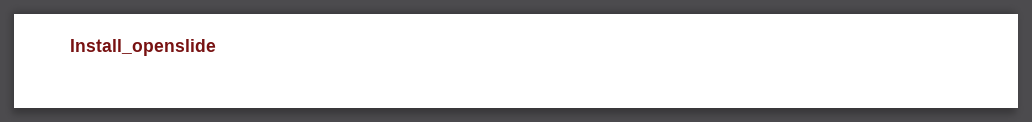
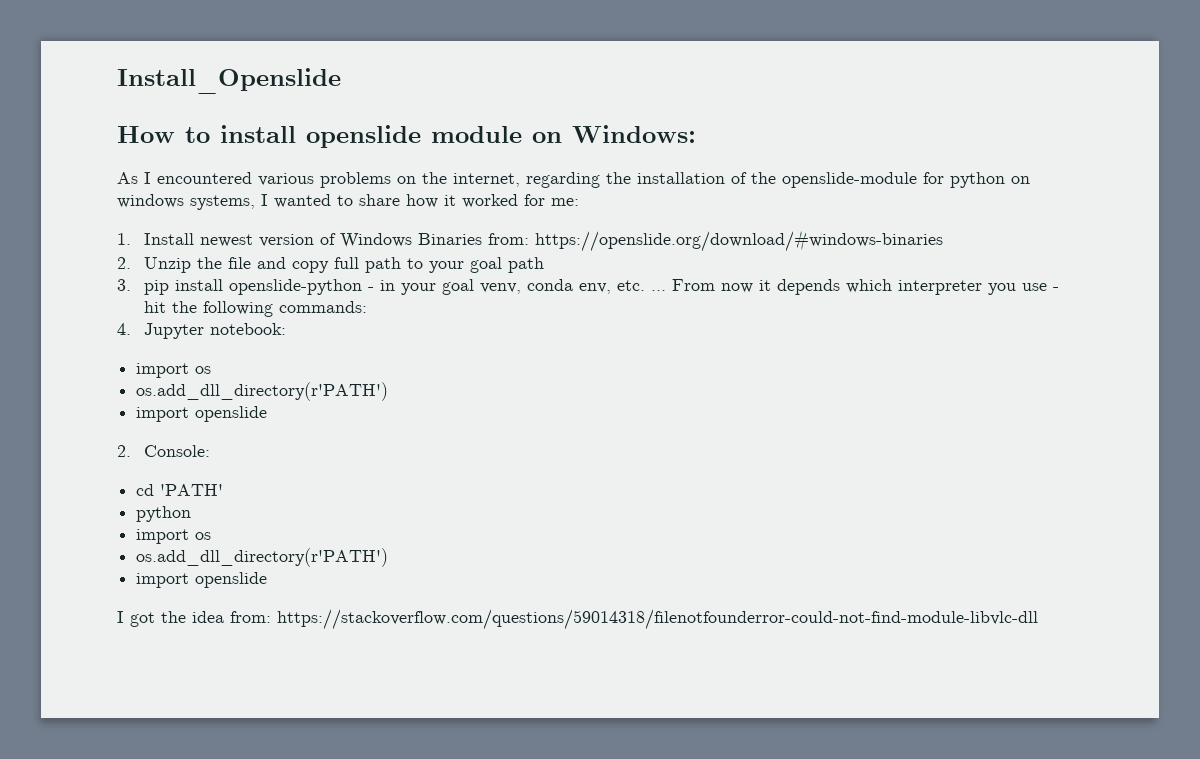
[70,39,216,56] Install_openslide -> [117,68,341,94] [117,125,696,148] [117,172,1030,188] [117,194,579,210] [117,230,944,252] [117,257,545,273] [117,279,1060,295] [144,301,368,317] [117,323,287,339] [136,363,212,378] [136,382,389,401] [136,406,268,422] [117,445,211,457] [136,484,224,496] [136,506,192,522] [136,529,212,544] [136,548,389,567] [136,572,268,588] [117,609,1038,630] Install_Openslide // How to install openslide module on Windows: // As I encountered various problems on the internet, regarding the installation of the openslide-module for python on windows systems, I wanted to share how it worked for me: // 1. Install newest version of Windows Binaries from: https://openslide.org/download/#windows-binaries // 2. Unzip the file and copy full path to your goal path // 3. pip install openslide-python - in your goal venv, conda env, etc. ... From now it depends which interpreter you use - hit the following commands: // 4. Jupyter notebook: // import os // os.add_dll_directory(r'PATH') // import openslide // 2. Console: // cd 'PATH' // python // import os // os.add_dll_directory(r'PATH') // import openslide // I got the idea from: https://stackoverflow.com/questions/59014318/filenotfounderror-could-not-find-module-libvlc-dll

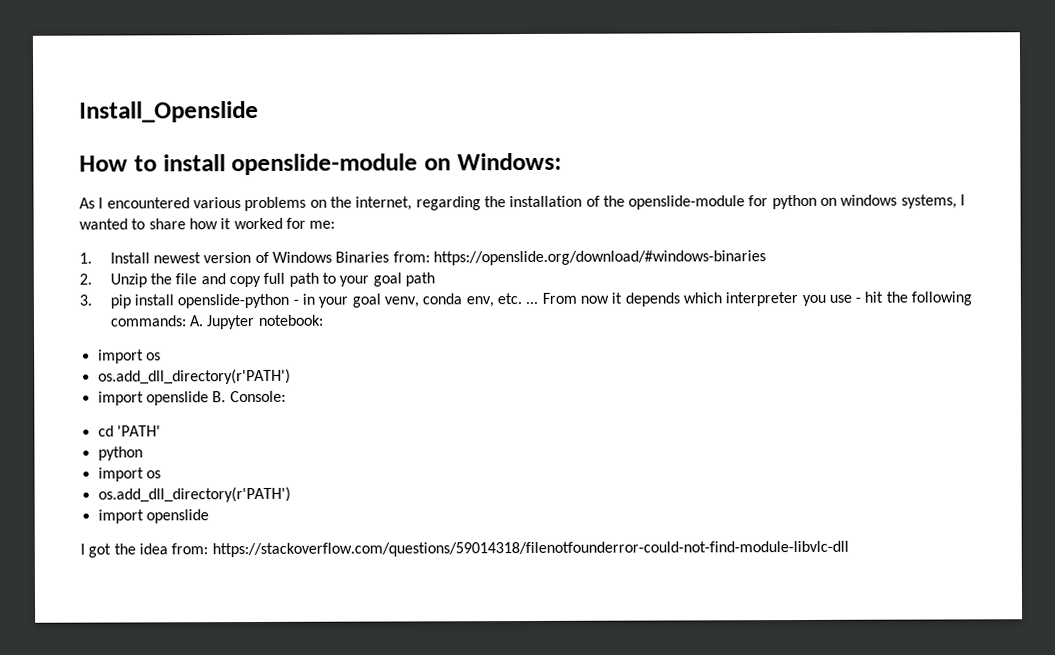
[306,125,522,148] openslide module -> [231,153,419,176] openslide-module
[117,323,131,335] // 4. -> [189,315,204,327] A.
[117,445,131,457] // 2. -> [212,391,227,403] B.

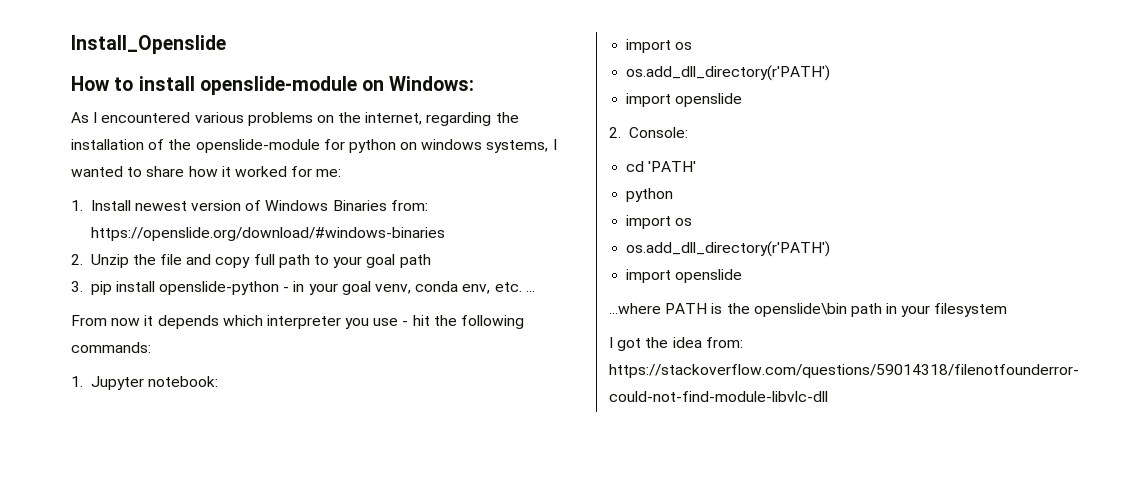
(539, 303) none -> (535, 291) //
[189,315,204,327] A. -> [71,376,83,387] // 1.
[212,391,227,403] B. -> [609,127,621,138] // 2.
(209, 516) none -> [609,303,1008,317] // ...where PATH is the openslide\bin path in your filesystem

